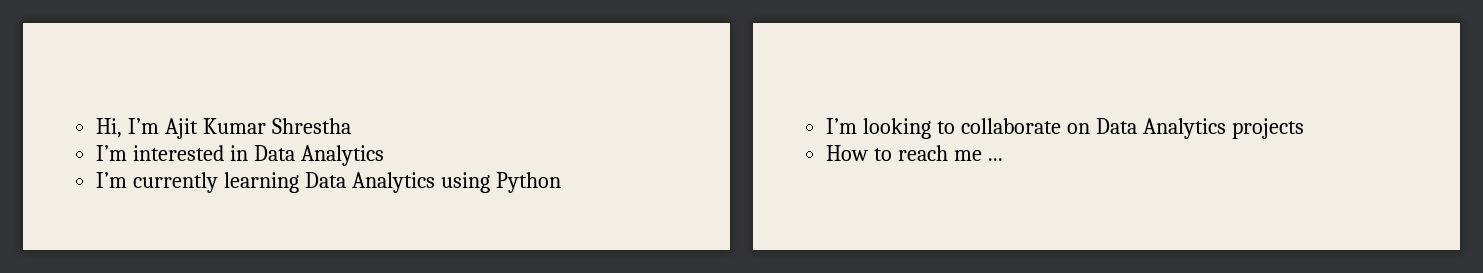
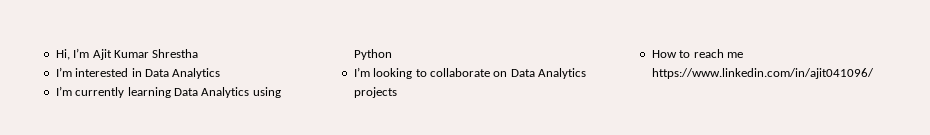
[987,158,1003,161] ... -> [651,68,874,79] https://www.linkedin.com/in/ajit041096/

